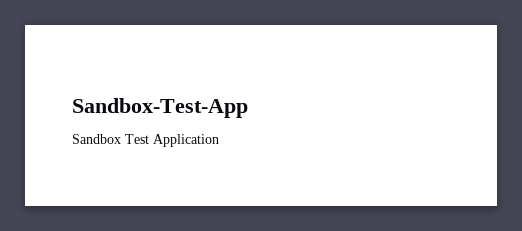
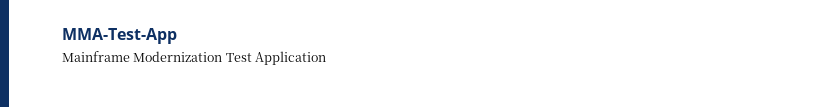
[72,98,248,118] [72,134,121,144] Sandbox-Test-App // Sandbox -> [62,28,177,44] [62,51,223,62] MMA-Test-App // Mainframe Modernization

